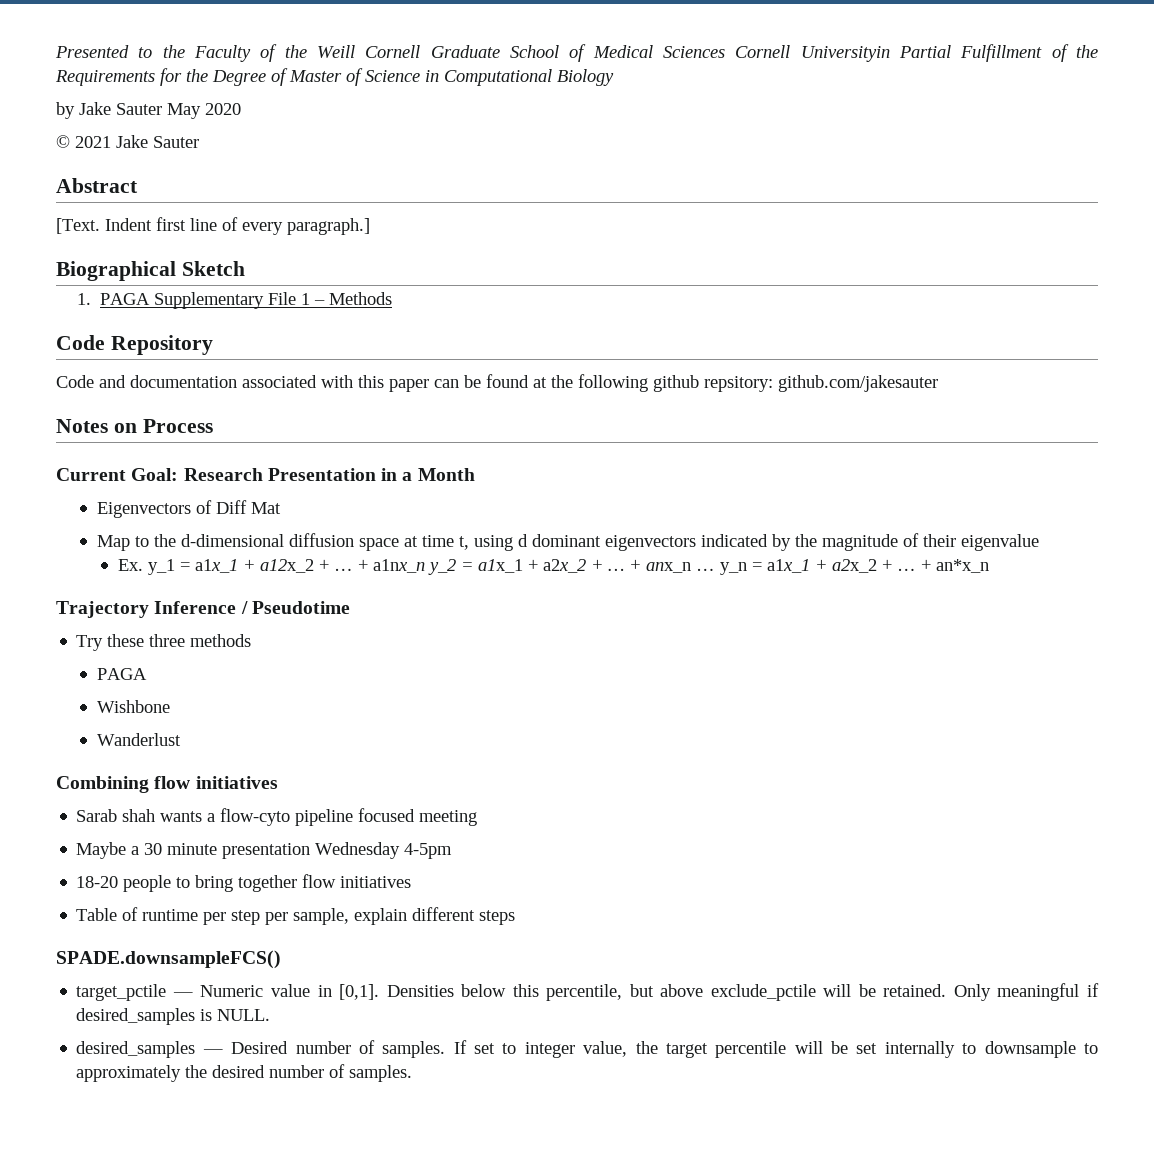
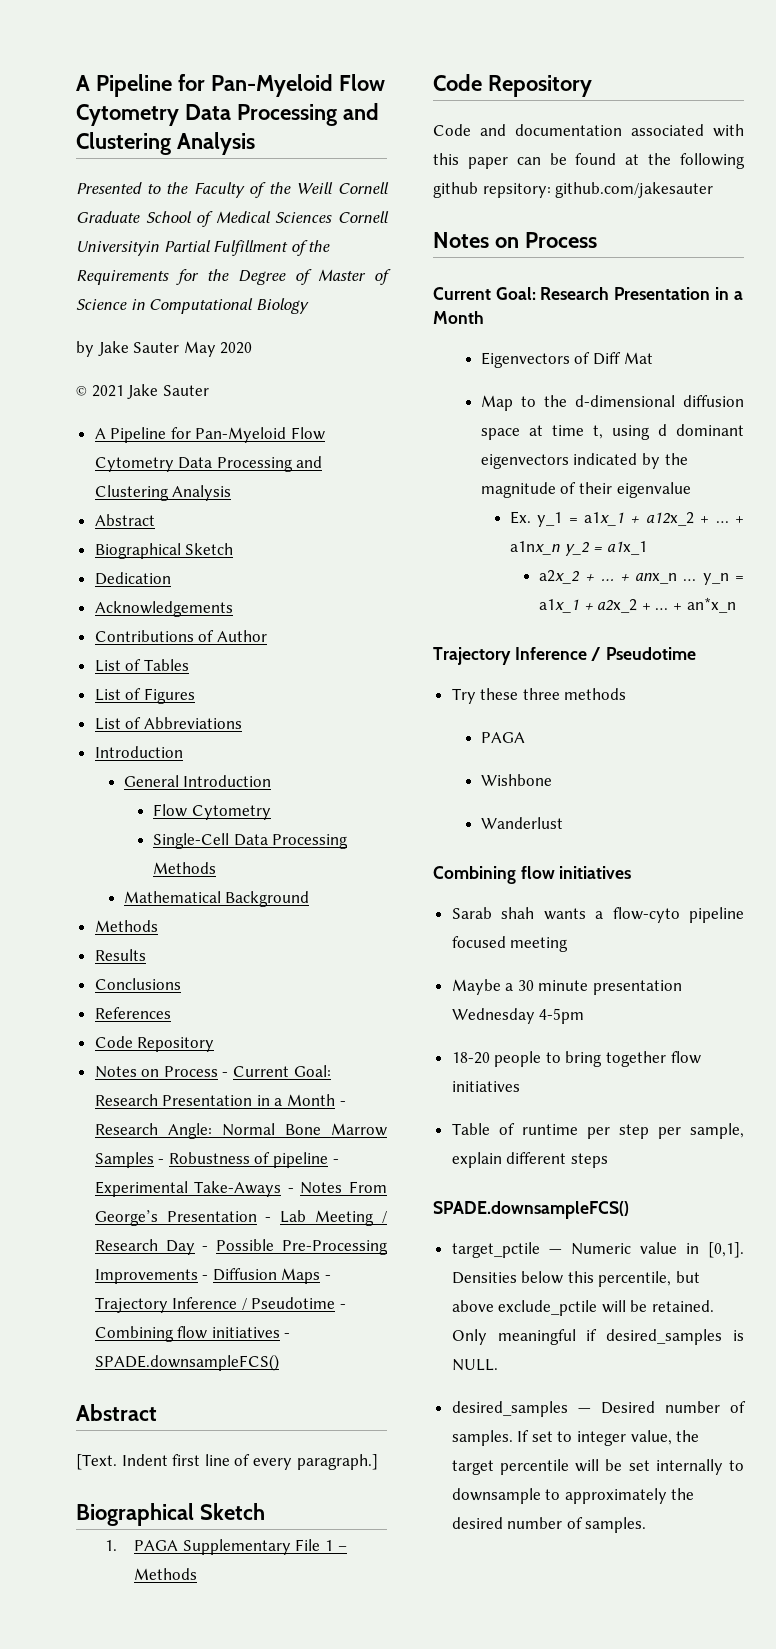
(55, 51) none -> [76,74,385,97] [76,103,379,126] [76,132,255,155] A Pipeline for Pan-Myeloid Flow Cytometry Data Processing and Clustering Analysis //
(199, 142) none -> [94,427,326,443] [94,456,323,472] [94,485,232,501] [94,514,155,526] [94,543,234,559] [94,572,171,585] [94,601,233,617] [94,630,267,642] [94,659,189,672] [94,688,195,704] [94,717,242,730] [94,746,183,758] [123,775,272,787] [152,804,271,820] [152,833,349,849] [152,862,216,874] [123,891,310,907] [94,920,158,932] [94,949,146,961] [94,978,181,990] [94,1007,171,1019] [94,1036,215,1052] [94,1065,331,1078] [94,1094,346,1106] [94,1123,387,1139] [94,1152,339,1168] [94,1181,387,1197] [94,1210,388,1226] [94,1239,388,1255] [94,1268,332,1284] [94,1297,347,1313] [94,1326,291,1342] [94,1354,279,1371] // A Pipeline for Pan-Myeloid Flow Cytometry Data Processing and Clustering Analysis // Abstract // Biographical Sketch // Dedication // Acknowledgements // Contributions of Author // List of Tables // List of Figures // List of Abbreviations // Introduction // General Introduction // Flow Cytometry // Single-Cell Data Processing Methods // Mathematical Background // Methods // Results // Conclusions // References // Code Repository // Notes on Process - Current Goal: Research Presentation in a Month - Research Angle: Normal Bone Marrow Samples - Robustness of pipeline - Experimental Take-Aways - Notes From George’s Presentation - Lab Meeting / Research Day - Possible Pre-Processing Improvements - Diffusion Maps - Trajectory Inference / Pseudotime - Combining flow initiatives - SPADE.downsampleFCS()
[527,559,538,571] + -> (647, 548) //

